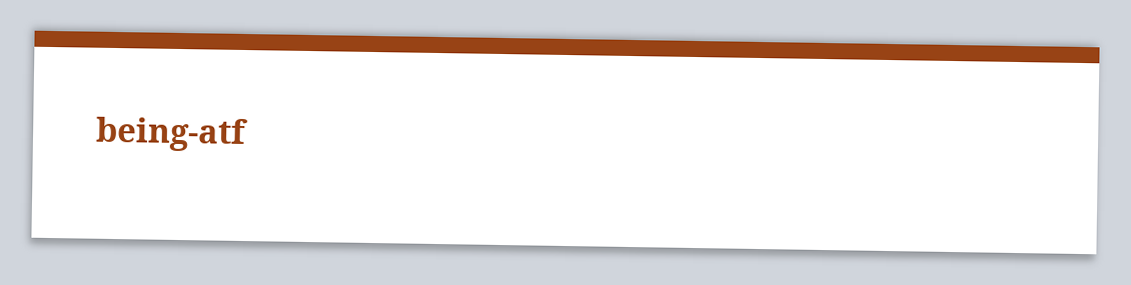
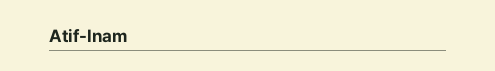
[95,116,248,153] being-atf -> [49,28,127,43] Atif-Inam

